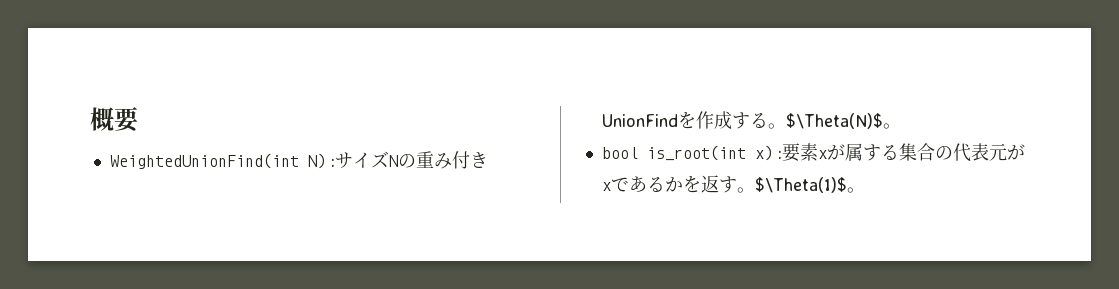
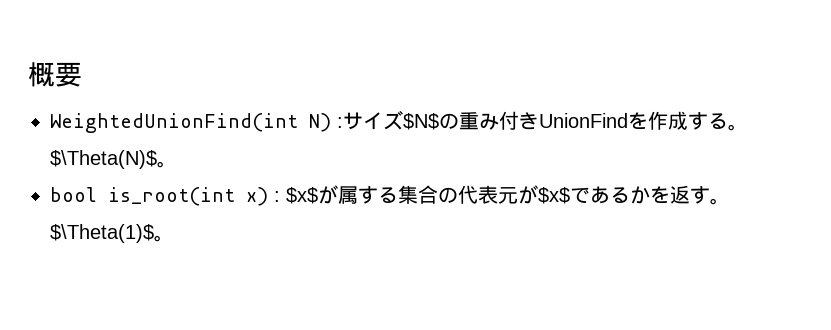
[388,155,398,167] N -> [403,113,439,130] $N$
[781,143,827,162] 要素x -> [286,187,318,204] $x$
[601,182,611,191] x -> [538,187,570,204] $x$

